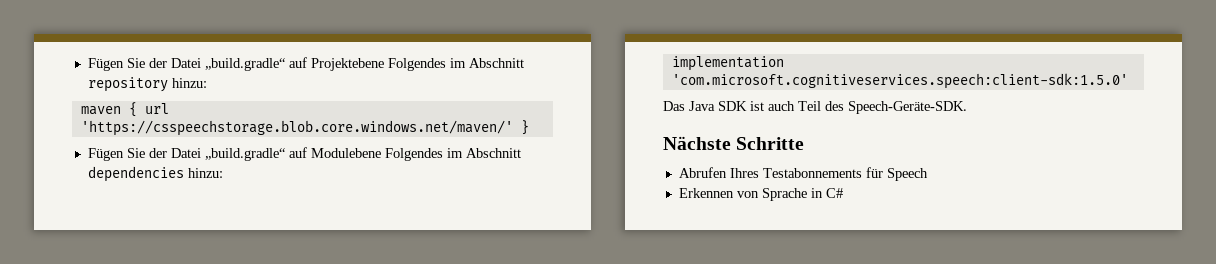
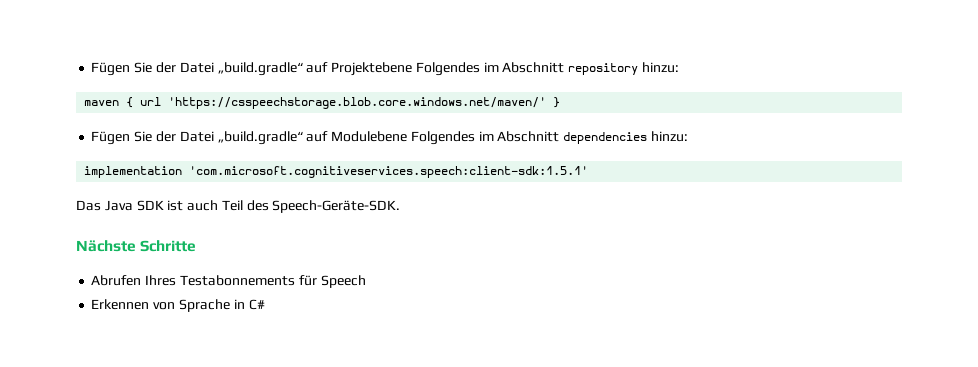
[671,73,1128,89] 'com.microsoft.cognitiveservices.speech:client-sdk:1.5.0' -> [189,166,589,178] 'com.microsoft.cognitiveservices.speech:client-sdk:1.5.1'

